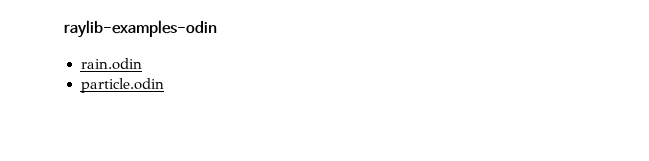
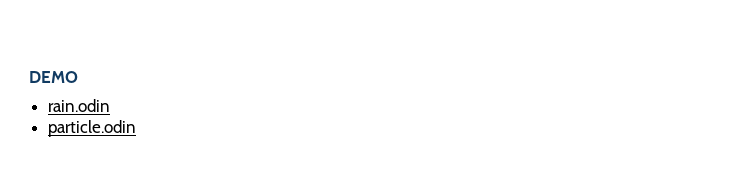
[64,20,217,38] raylib-examples-odin -> [29,71,78,83] DEMO

